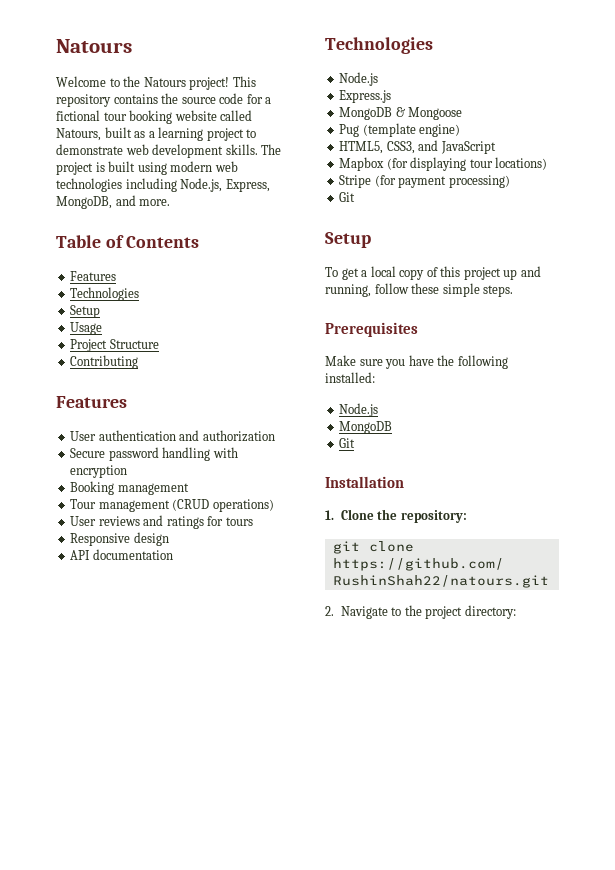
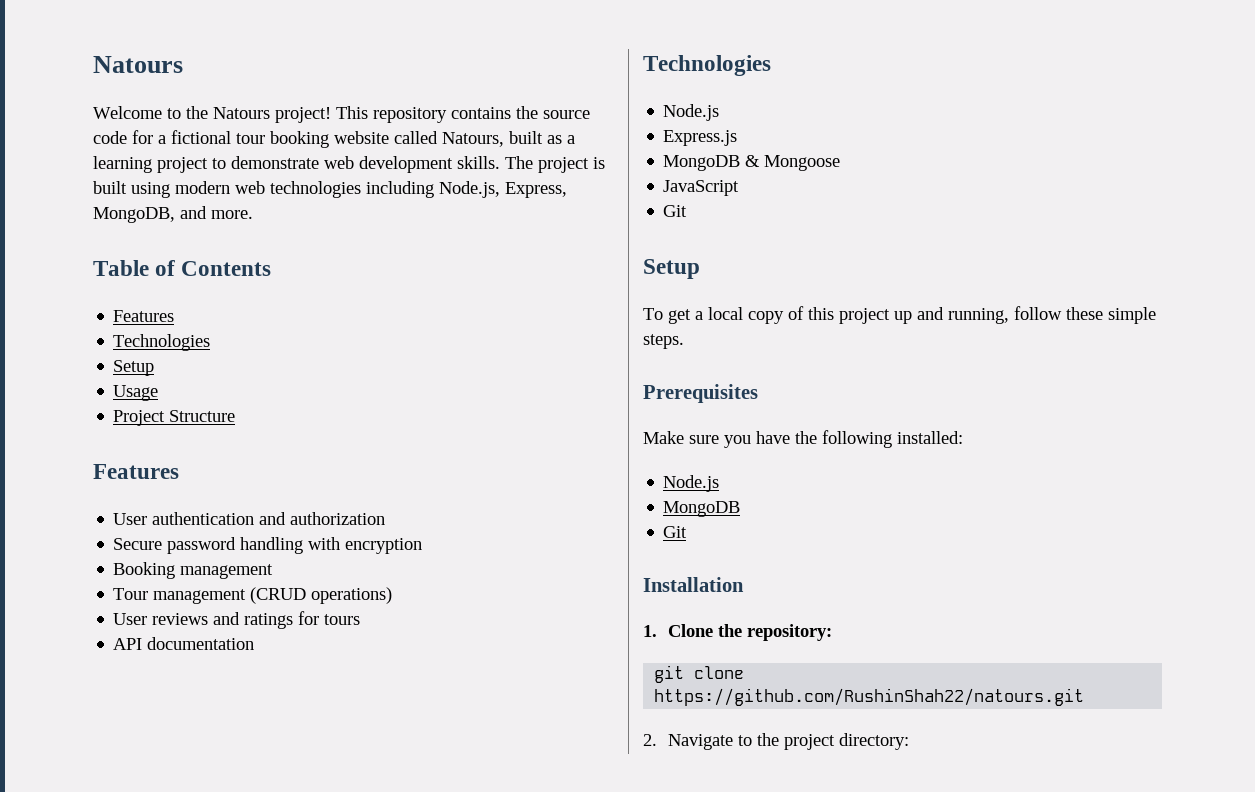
[70,355,139,369] // Contributing -> (236, 416) none
[70,532,169,546] // Responsive design -> (361, 619) none
[339,123,461,137] [339,140,496,154] [339,157,548,171] [339,175,510,188] Pug (template engine) // HTML5, CSS3, and JavaScript // Mapbox (for displaying tour locations) // Stripe (for payment processing) -> [663,180,740,196] JavaScript

